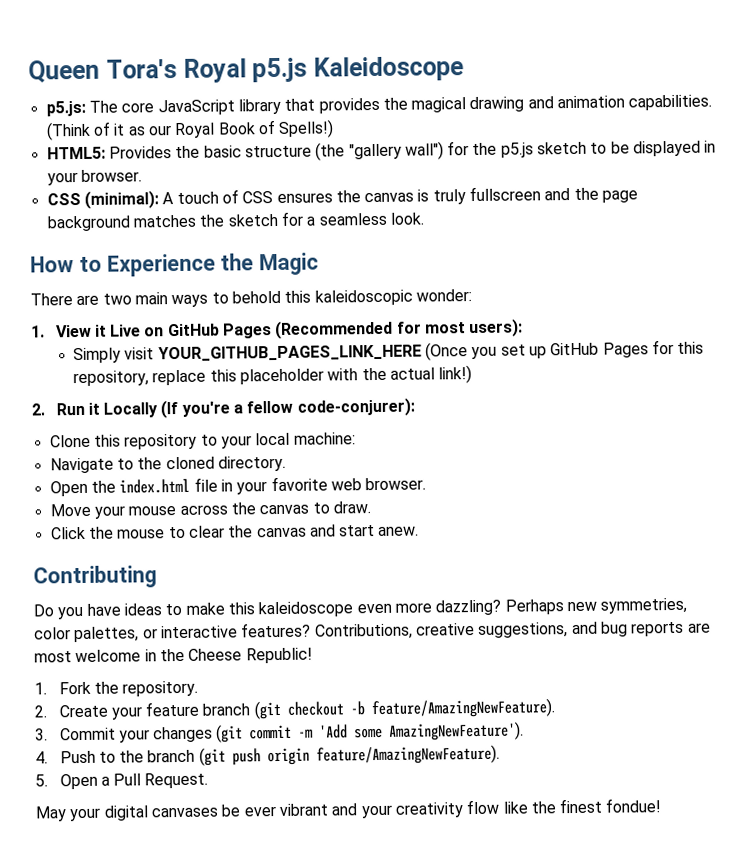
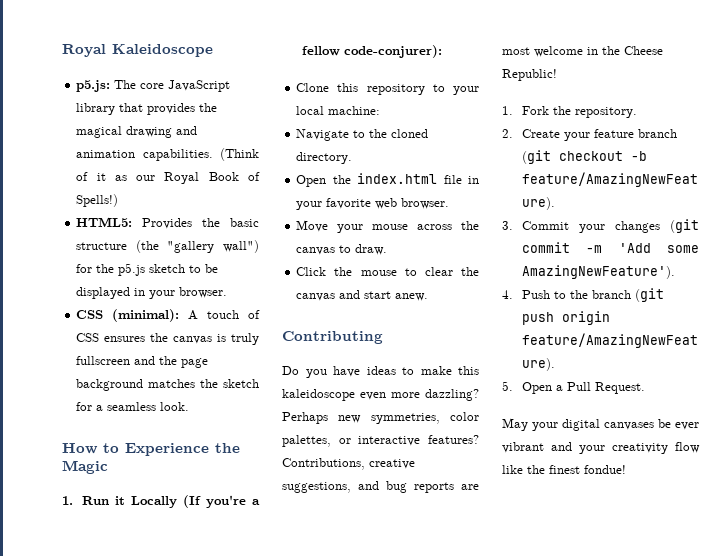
[28,57,308,84] Queen Tora's Royal p5.js -> [62,44,106,57] Royal
[30,289,472,308] [30,318,524,340] [73,339,705,364] [73,365,473,387] [31,403,45,416] There are two main ways to behold this kaleidoscopic wonder: // 1. View it Live on GitHub Pages (Recommended for most users): // Simply visit YOUR_GITHUB_PAGES_LINK_HERE (Once you set up GitHub Pages for this repository, replace this placeholder with the actual link!) // 2. -> [62,496,73,505] 1.

